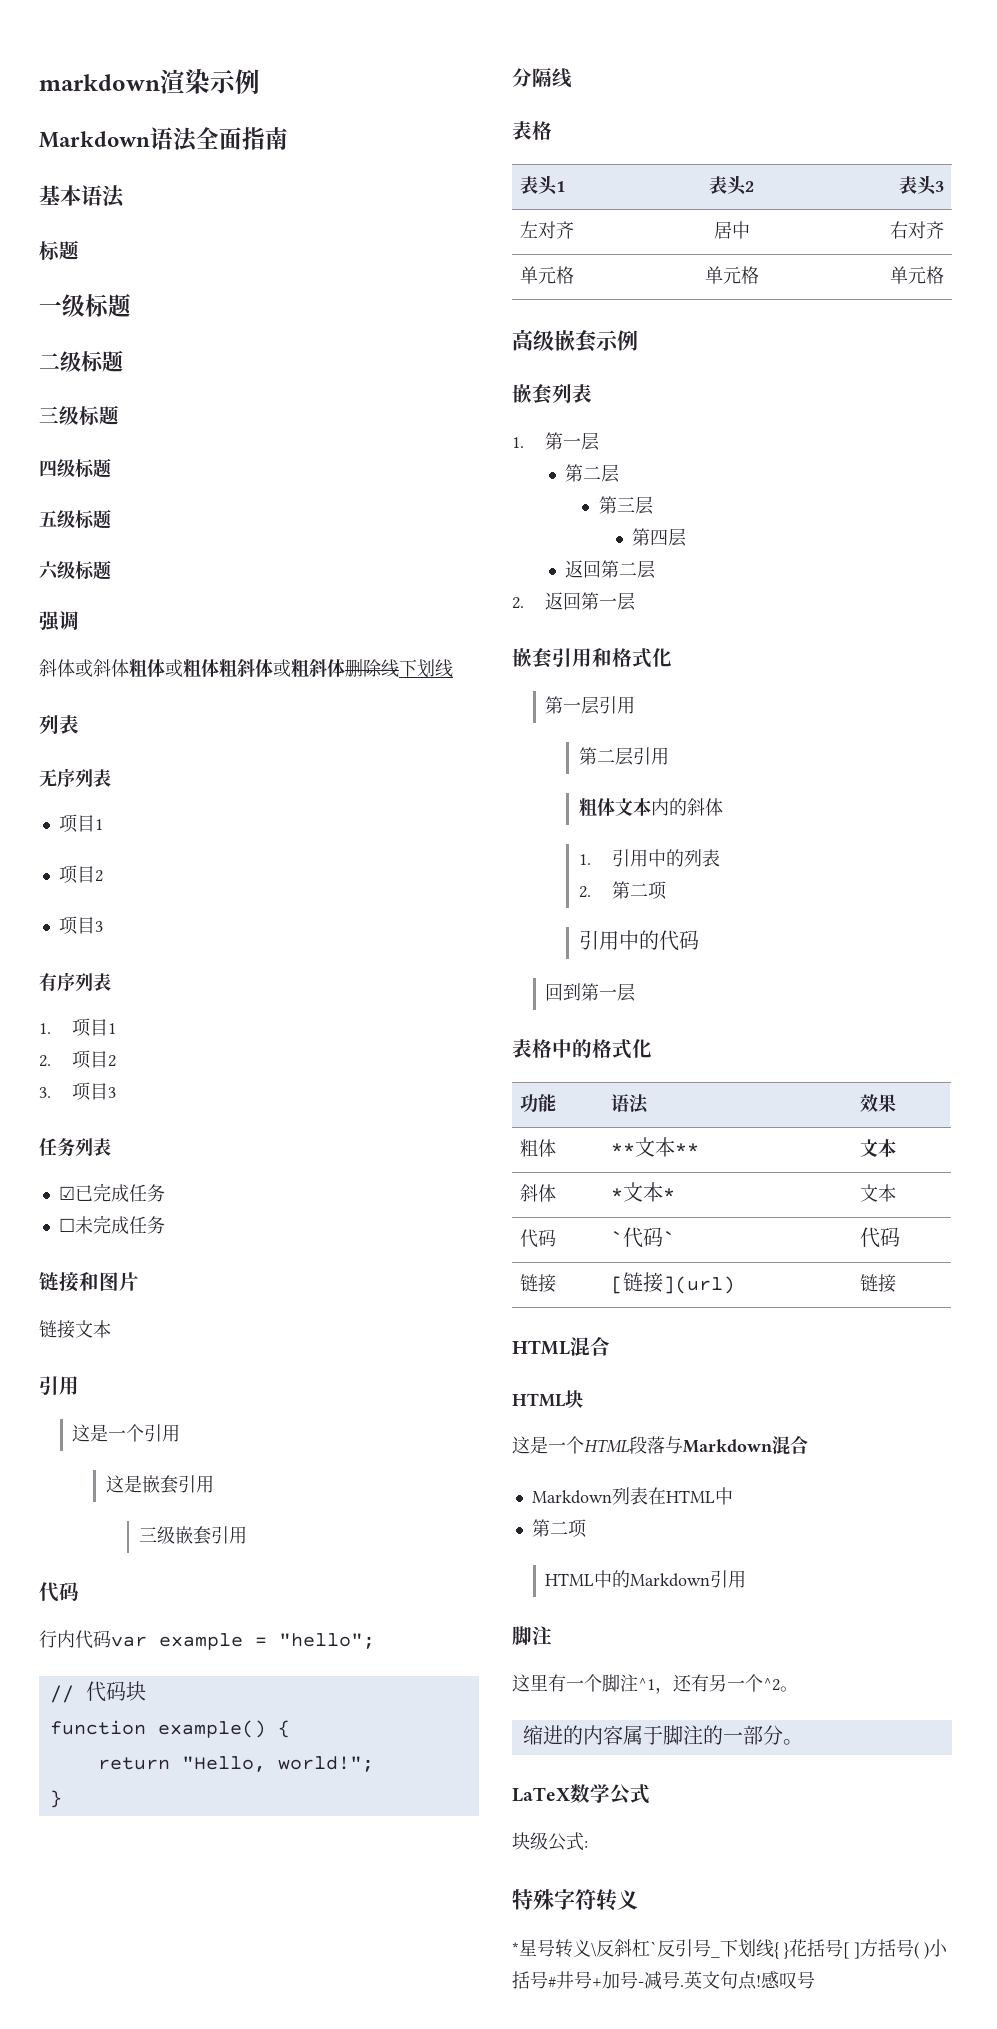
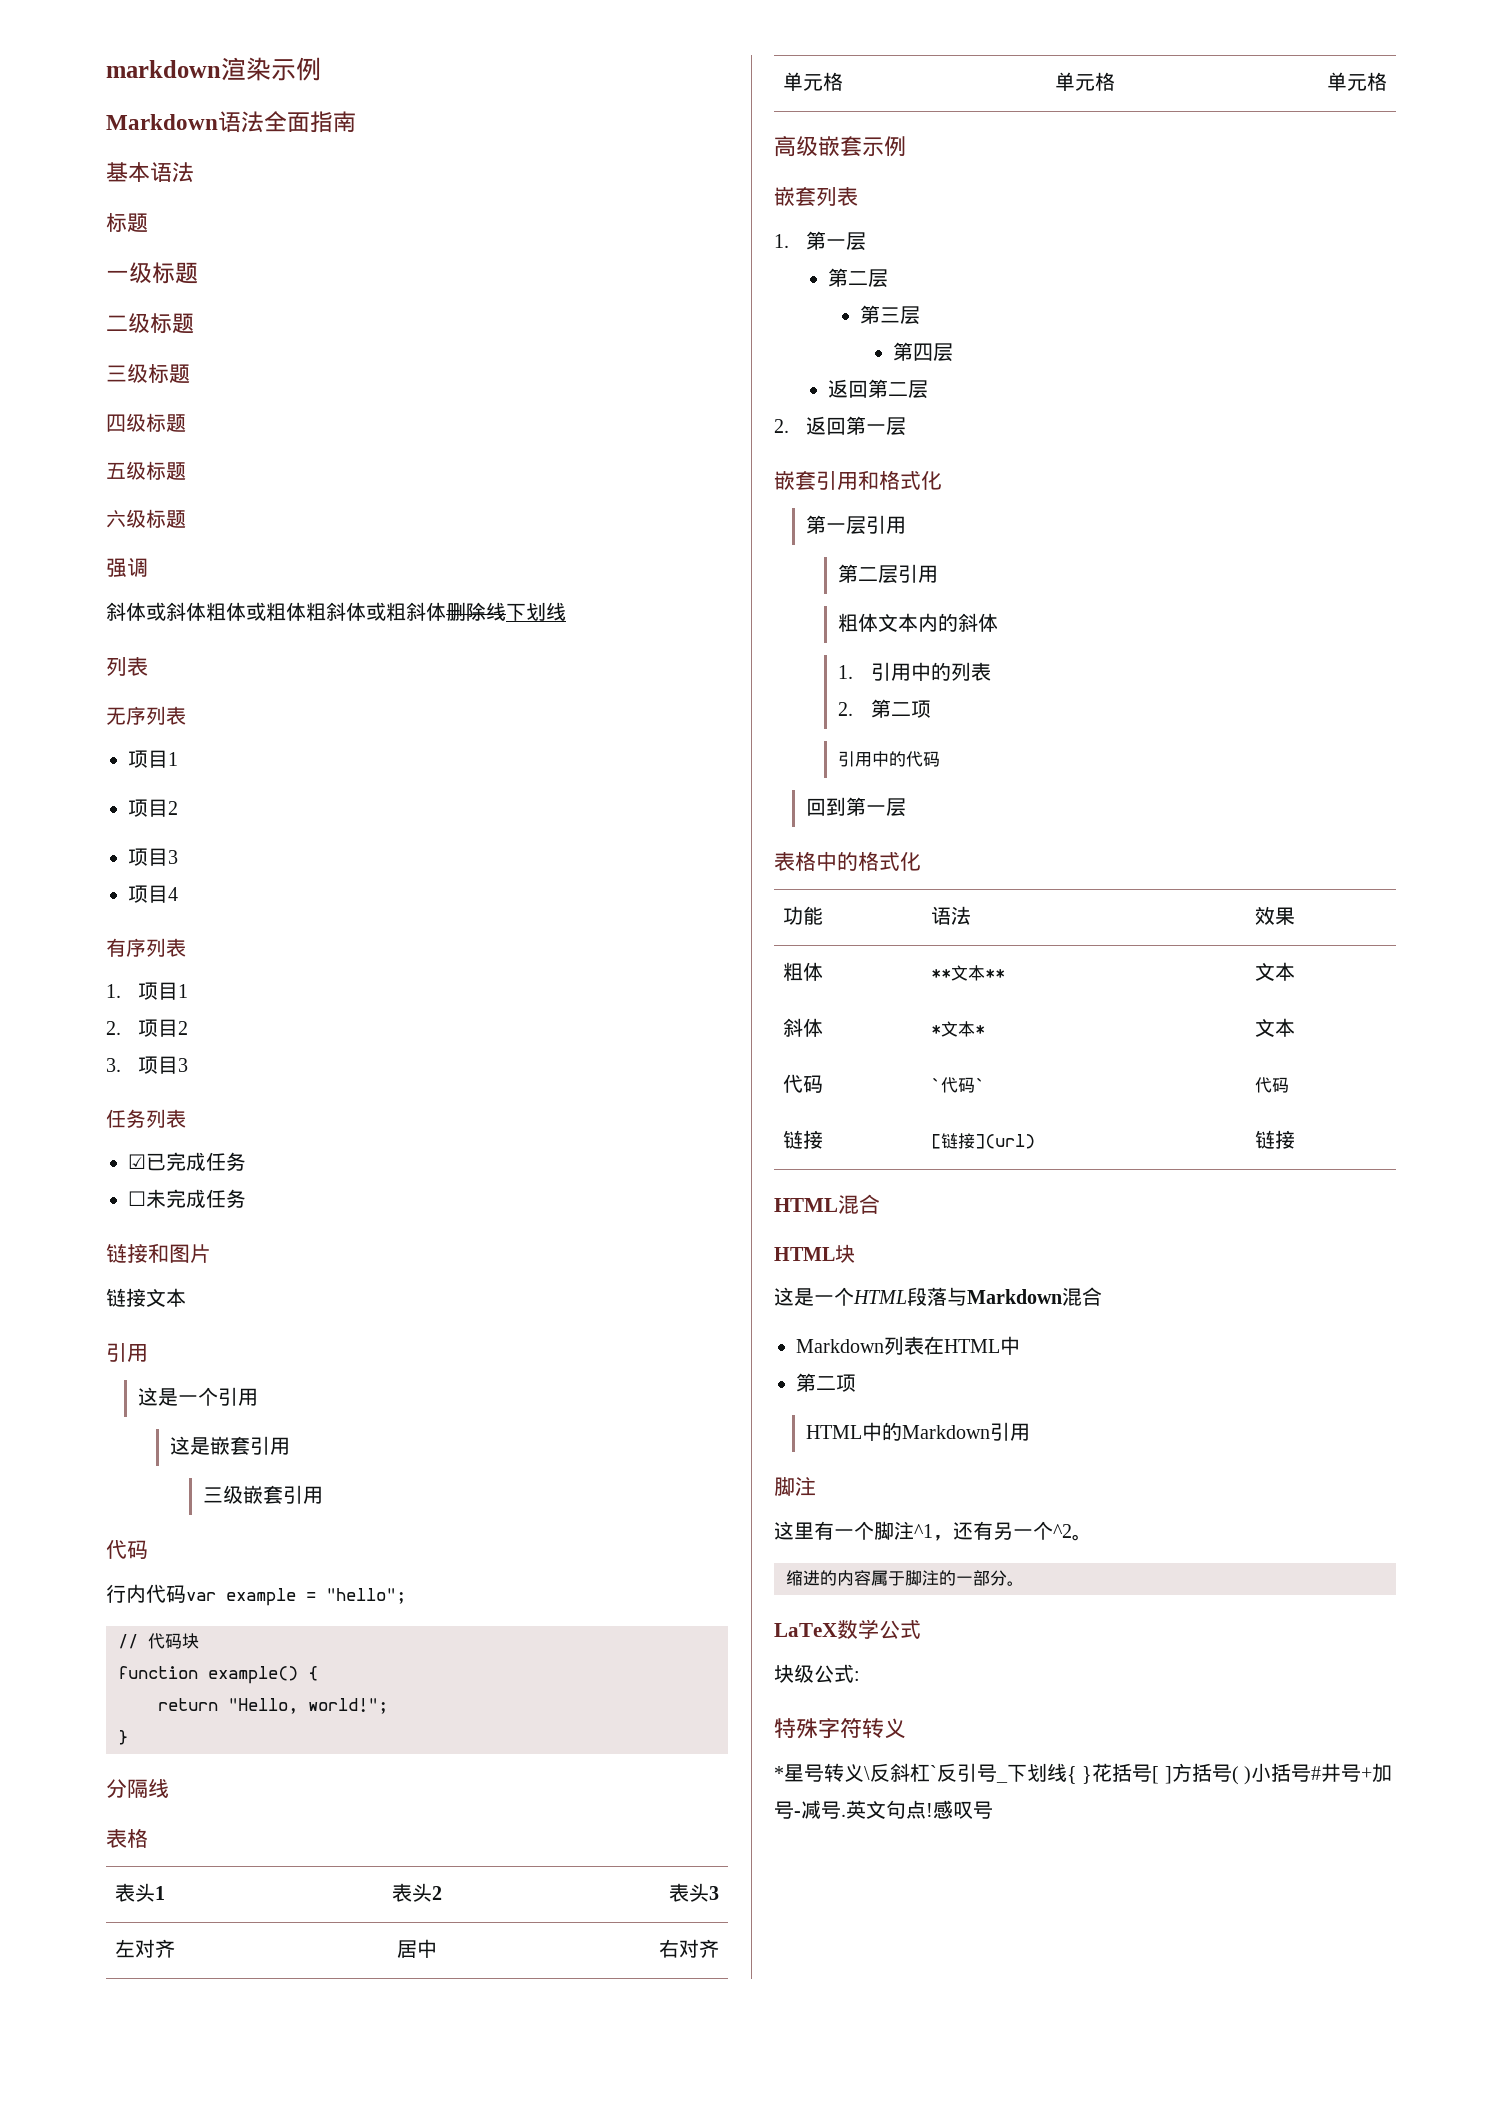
(103, 926) none -> [128,885,178,903] // 项目4

